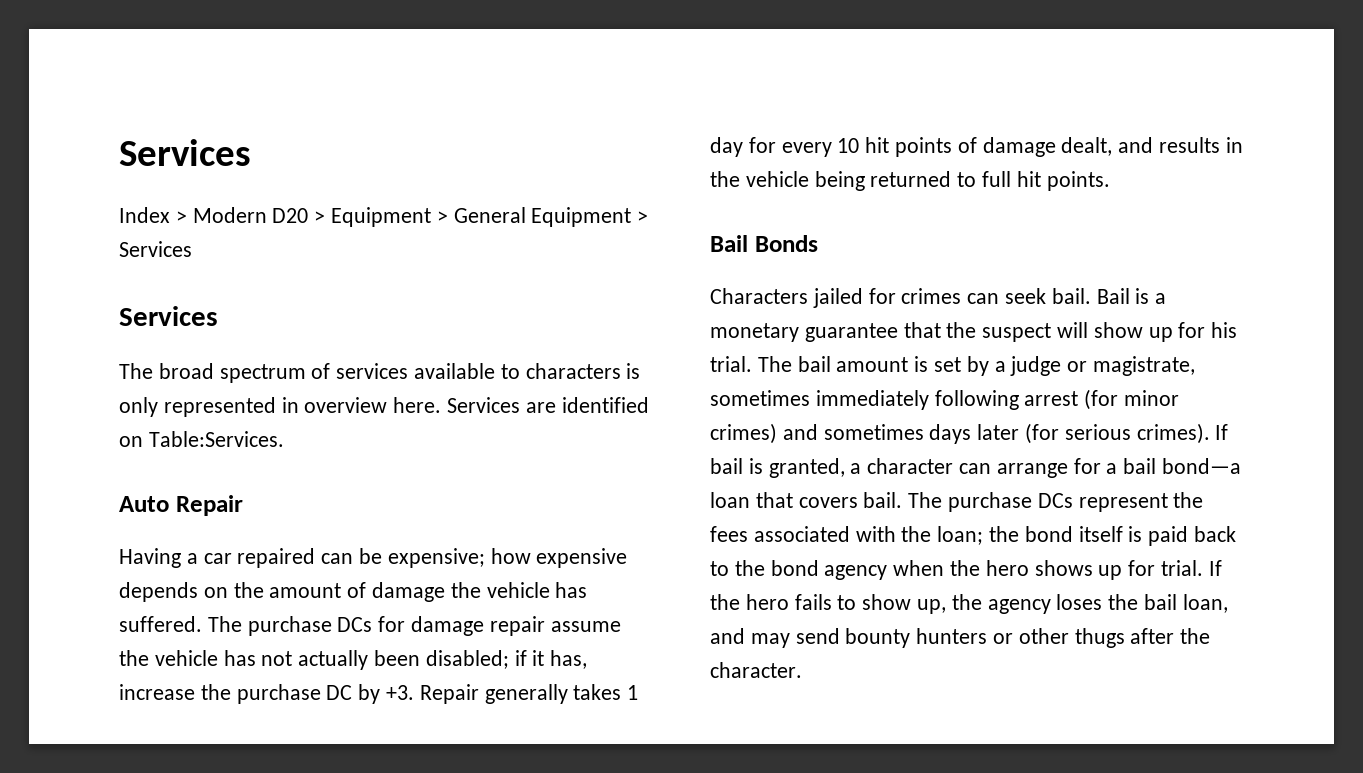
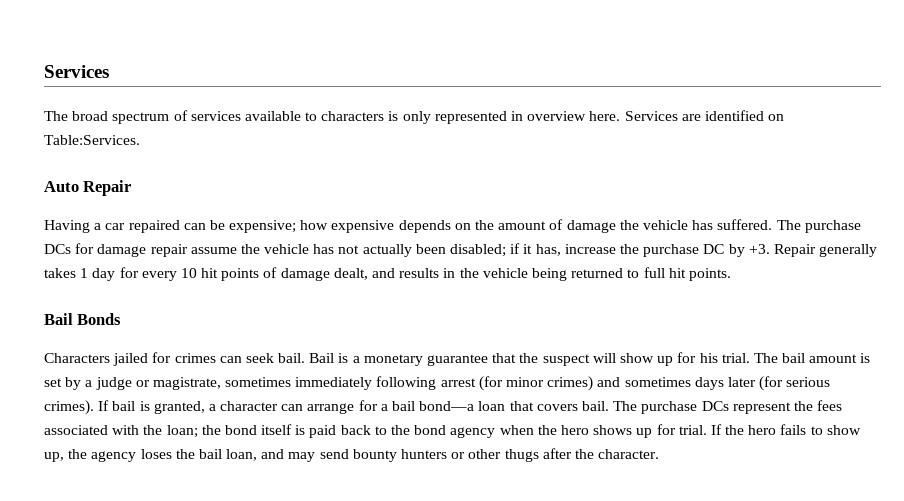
[119,139,251,166] [119,207,649,227] [119,241,192,257] [119,306,218,326] Services // Index > Modern D20 > Equipment > General Equipment > Services // Services -> [44,65,109,78] Services

